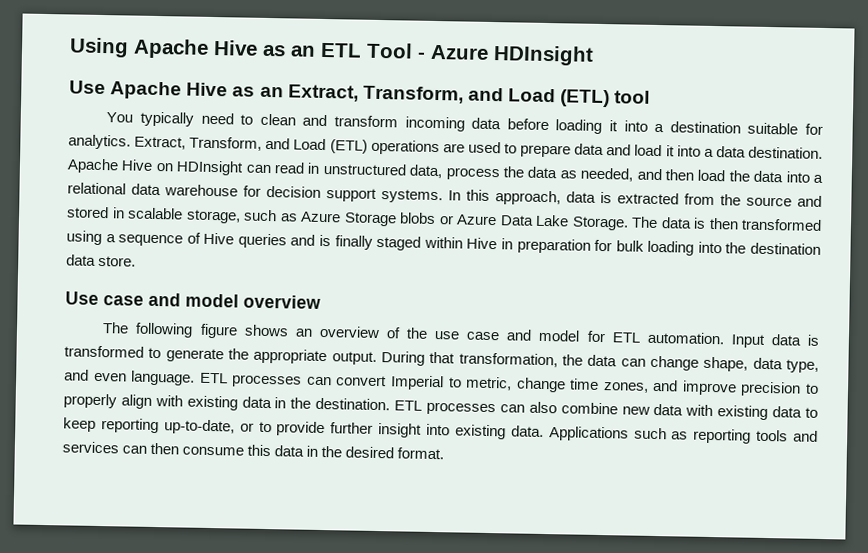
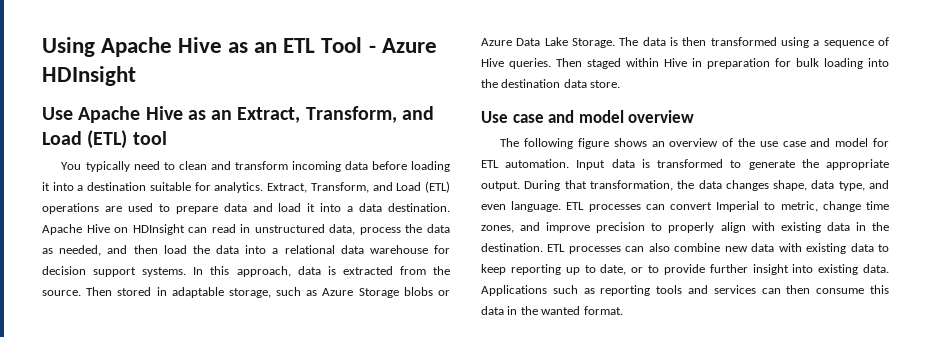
[746,195,822,207] source and -> [42,287,113,296] source. Then
[127,207,183,220] scalable -> [171,287,224,298] adaptable
[237,233,373,250] queries and is finally -> [509,58,582,69] queries. Then
[620,355,700,371] can change -> [725,180,769,191] changes
[163,419,235,435] up-to-date, -> [565,264,627,275] up to date,
[345,446,395,459] desired -> [541,306,581,315] wanted

